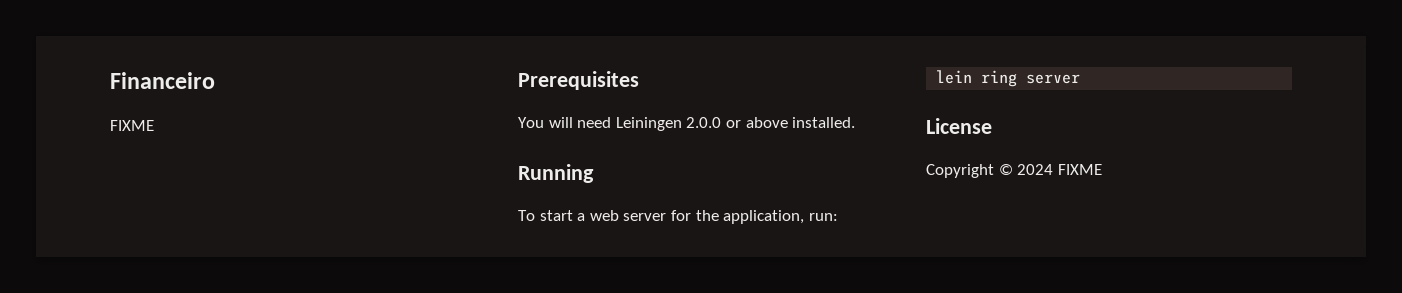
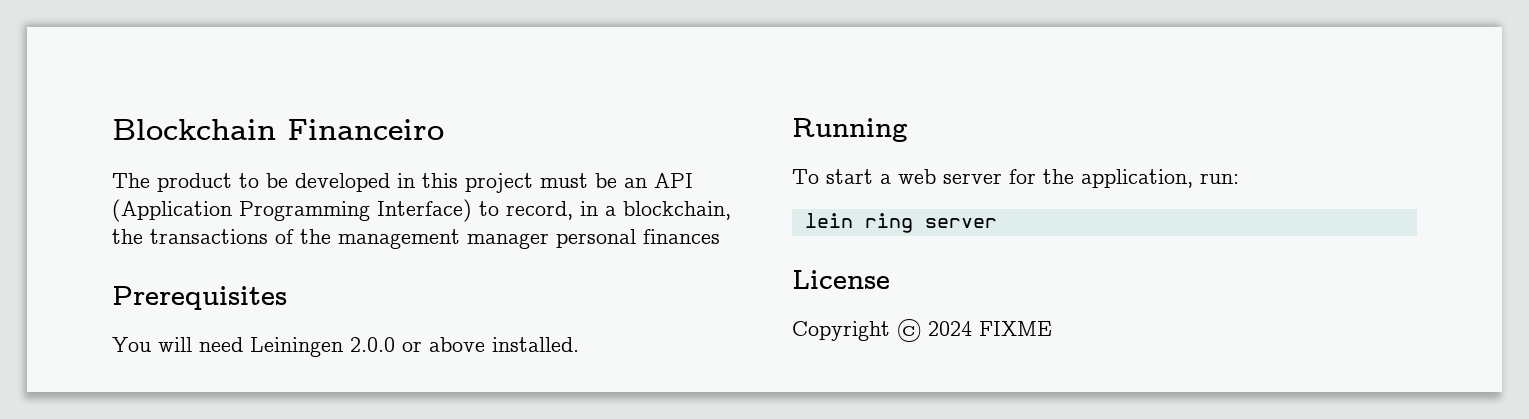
(110, 80) none -> [112,119,276,140] Blockchain
[110,120,154,131] FIXME -> [112,173,693,193] [112,199,731,222] [112,229,720,249] The product to be developed in this project must be an API (Application Programming Interface) to record, in a blockchain, the transactions of the management manager personal finances

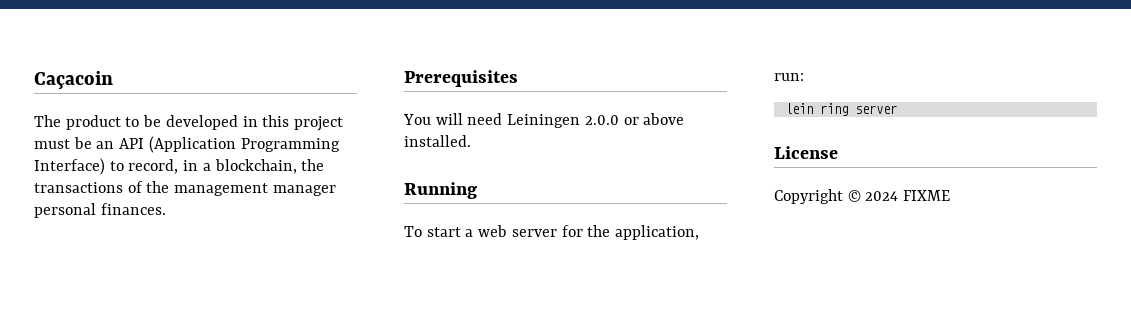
[112,119,444,140] Blockchain Financeiro -> [34,71,113,89] Caçacoin
[643,229,720,244] finances -> [100,203,166,215] finances.

